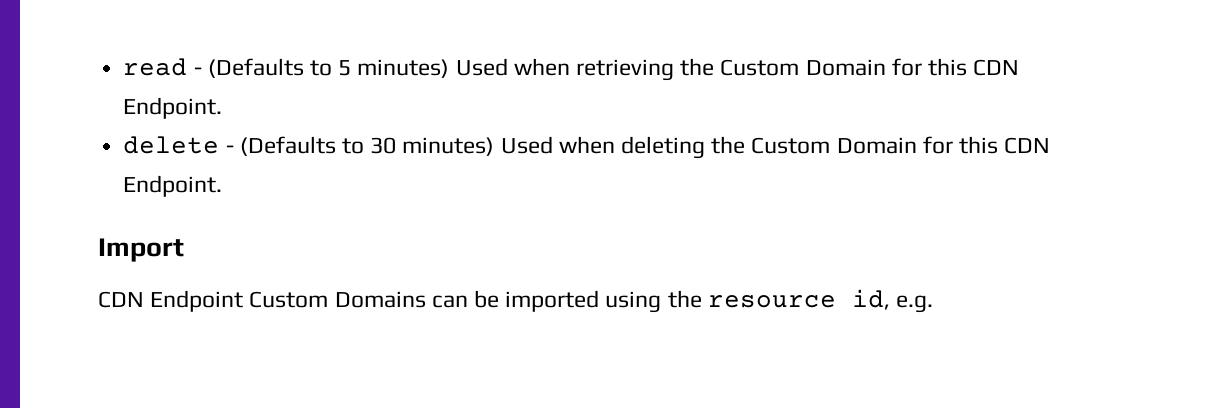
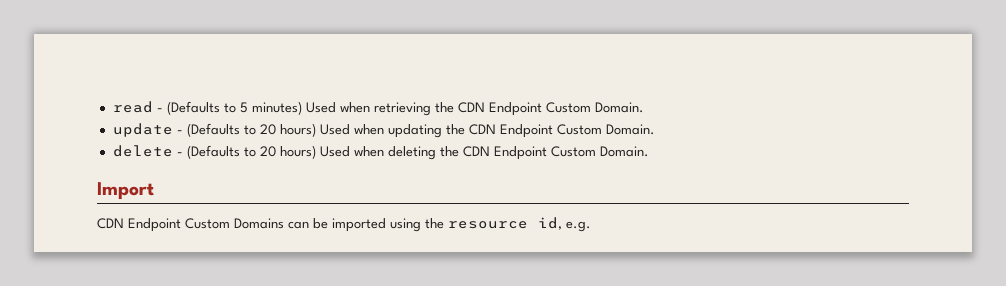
[720,58,1020,76] [123,97,223,119] Custom Domain for this CDN Endpoint. -> [457,102,644,116] [112,123,655,138] CDN Endpoint Custom Domain. // update - (Defaults to 20 hours) Used when updating the CDN Endpoint Custom Domain.
[370,137,495,156] 30 minutes) -> [259,145,316,159] 20 hours)
[751,136,1051,154] [123,175,223,197] Custom Domain for this CDN Endpoint. -> [462,146,649,160] CDN Endpoint Custom Domain.

